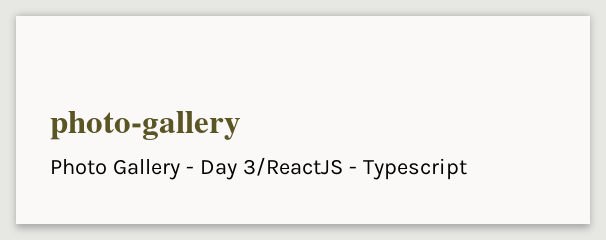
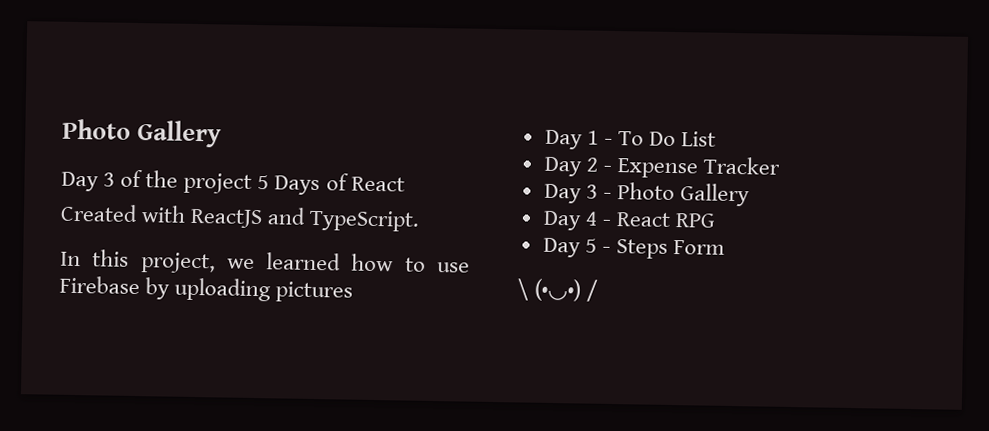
[50,111,241,140] [50,157,467,180] photo-gallery // Photo Gallery - Day 3/ReactJS - Typescript -> [62,118,223,148] [61,169,405,196] [60,203,421,232] [60,249,470,274] [59,275,354,303] [544,129,717,150] [543,156,782,179] [543,182,751,207] [542,210,717,231] [542,237,726,259] [517,278,599,302] Photo Gallery // Day 3 of the project 5 Days of React // Created with ReactJS and TypeScript. // In this project, we learned how to use Firebase by uploading pictures // Day 1 - To Do List // Day 2 - Expense Tracker // Day 3 - Photo Gallery // Day 4 - React RPG // Day 5 - Steps Form // \ (•◡•) /

